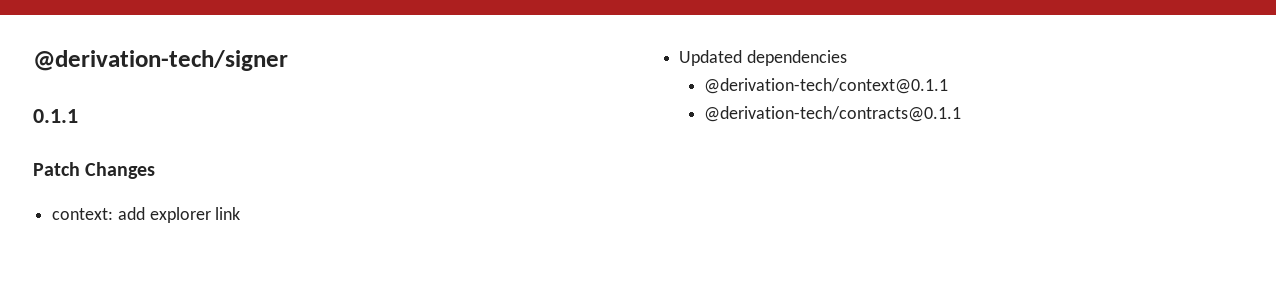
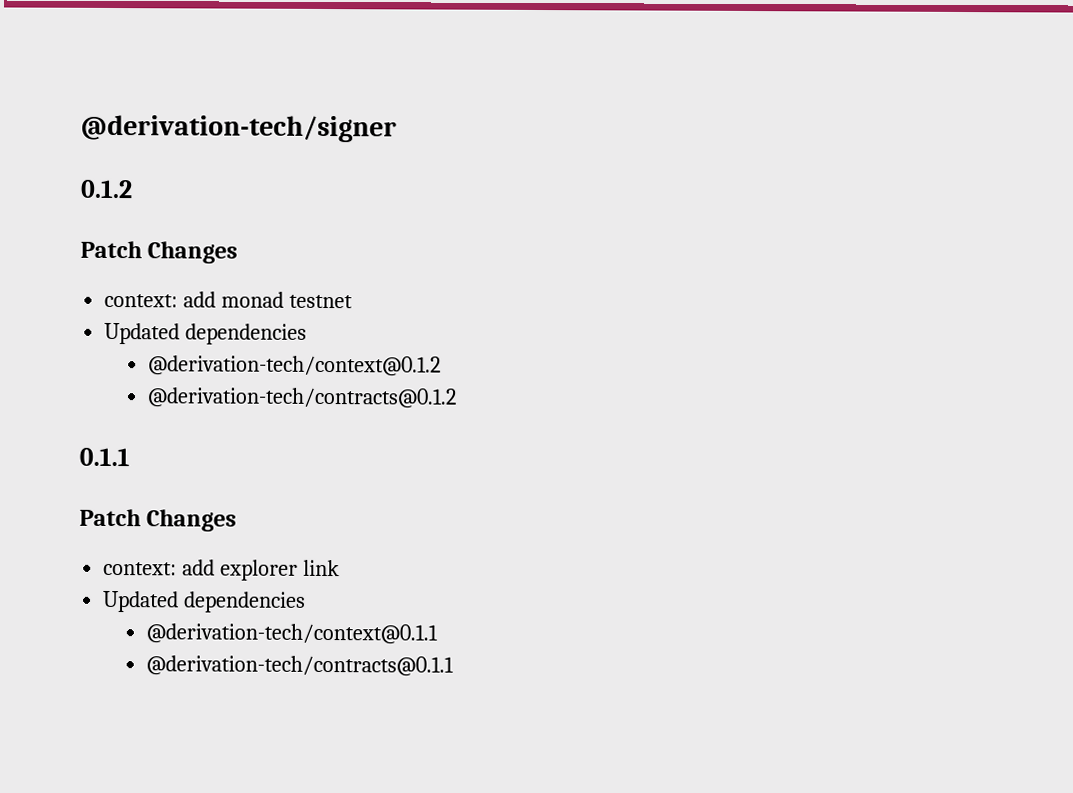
(288, 60) none -> [80,179,133,199] [80,240,239,264] [104,291,354,309] [104,322,308,345] [147,355,441,377] [146,387,457,409] // 0.1.2 // Patch Changes // context: add monad testnet // Updated dependencies // @derivation-tech/context@0.1.2 // @derivation-tech/contracts@0.1.2

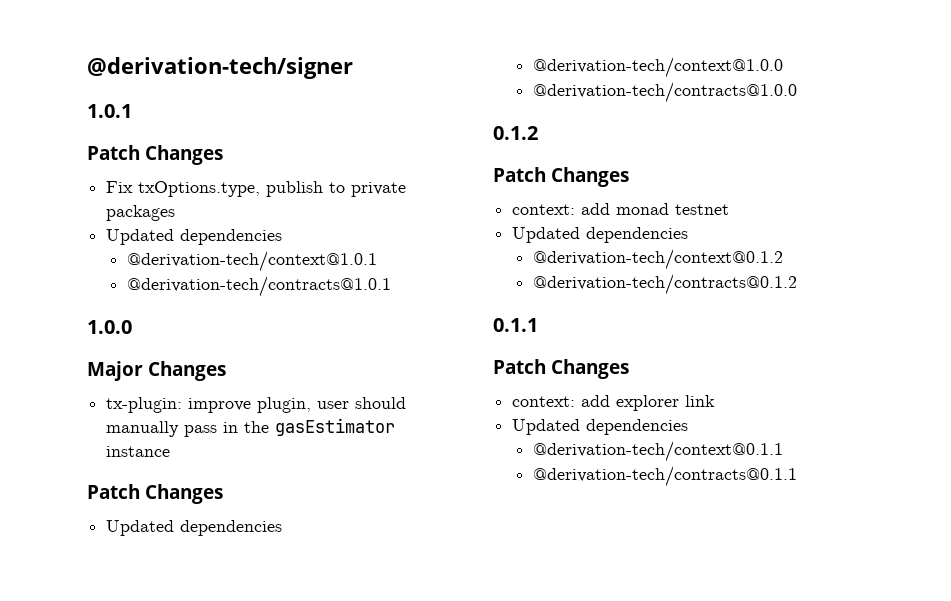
(397, 128) none -> [87,104,132,118] [87,145,223,165] [106,181,407,197] [106,205,176,221] [106,229,283,245] [126,251,377,272] [126,276,391,297] [87,320,132,334] [87,361,226,381] [106,397,407,413] [106,418,396,437] [106,446,171,457] [87,484,223,504] [106,520,283,536] [532,57,783,78] [532,82,797,103] // 1.0.1 // Patch Changes // Fix txOptions.type, publish to private packages // Updated dependencies // @derivation-tech/context@1.0.1 // @derivation-tech/contracts@1.0.1 // 1.0.0 // Major Changes // tx-plugin: improve plugin, user should manually pass in the gasEstimator instance // Patch Changes // Updated dependencies // @derivation-tech/context@1.0.0 // @derivation-tech/contracts@1.0.0

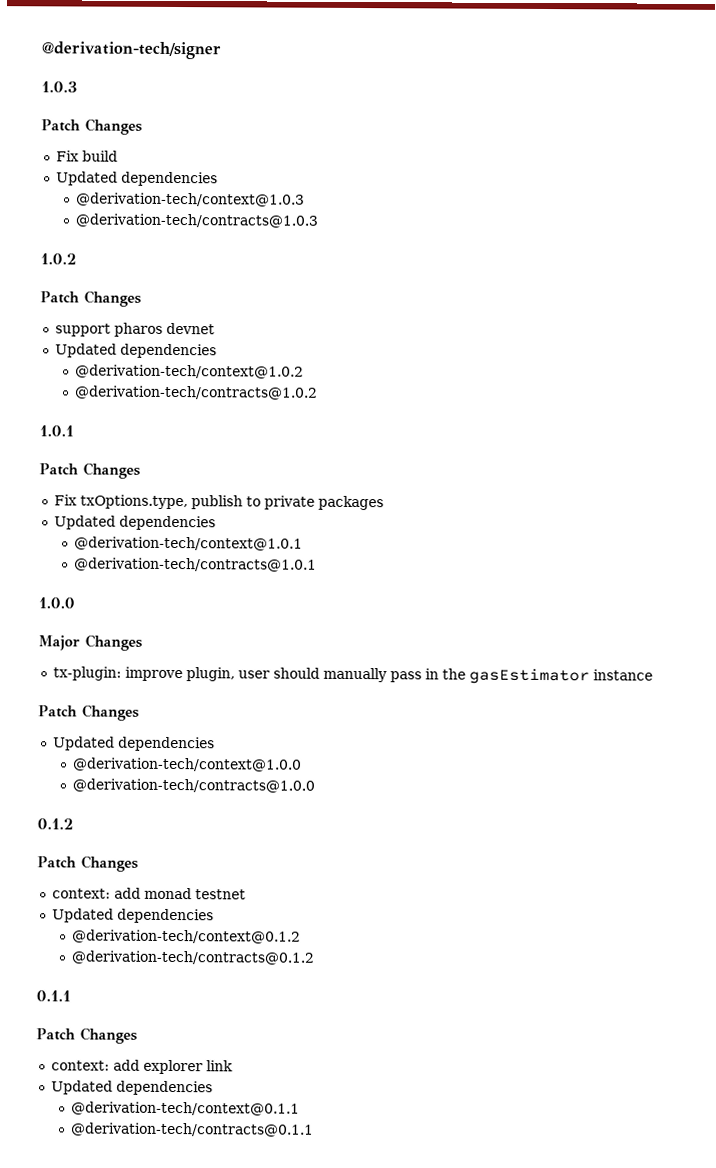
(353, 68) none -> [41,81,77,93] [41,118,143,135] [55,150,118,162] [55,171,218,187] [75,192,305,207] [74,213,318,228] [40,253,77,265] [40,290,142,307] [54,322,215,337] [54,343,217,359] [74,364,304,379] [73,385,318,400] // 1.0.3 // Patch Changes // Fix build // Updated dependencies // @derivation-tech/context@1.0.3 // @derivation-tech/contracts@1.0.3 // 1.0.2 // Patch Changes // support pharos devnet // Updated dependencies // @derivation-tech/context@1.0.2 // @derivation-tech/contracts@1.0.2

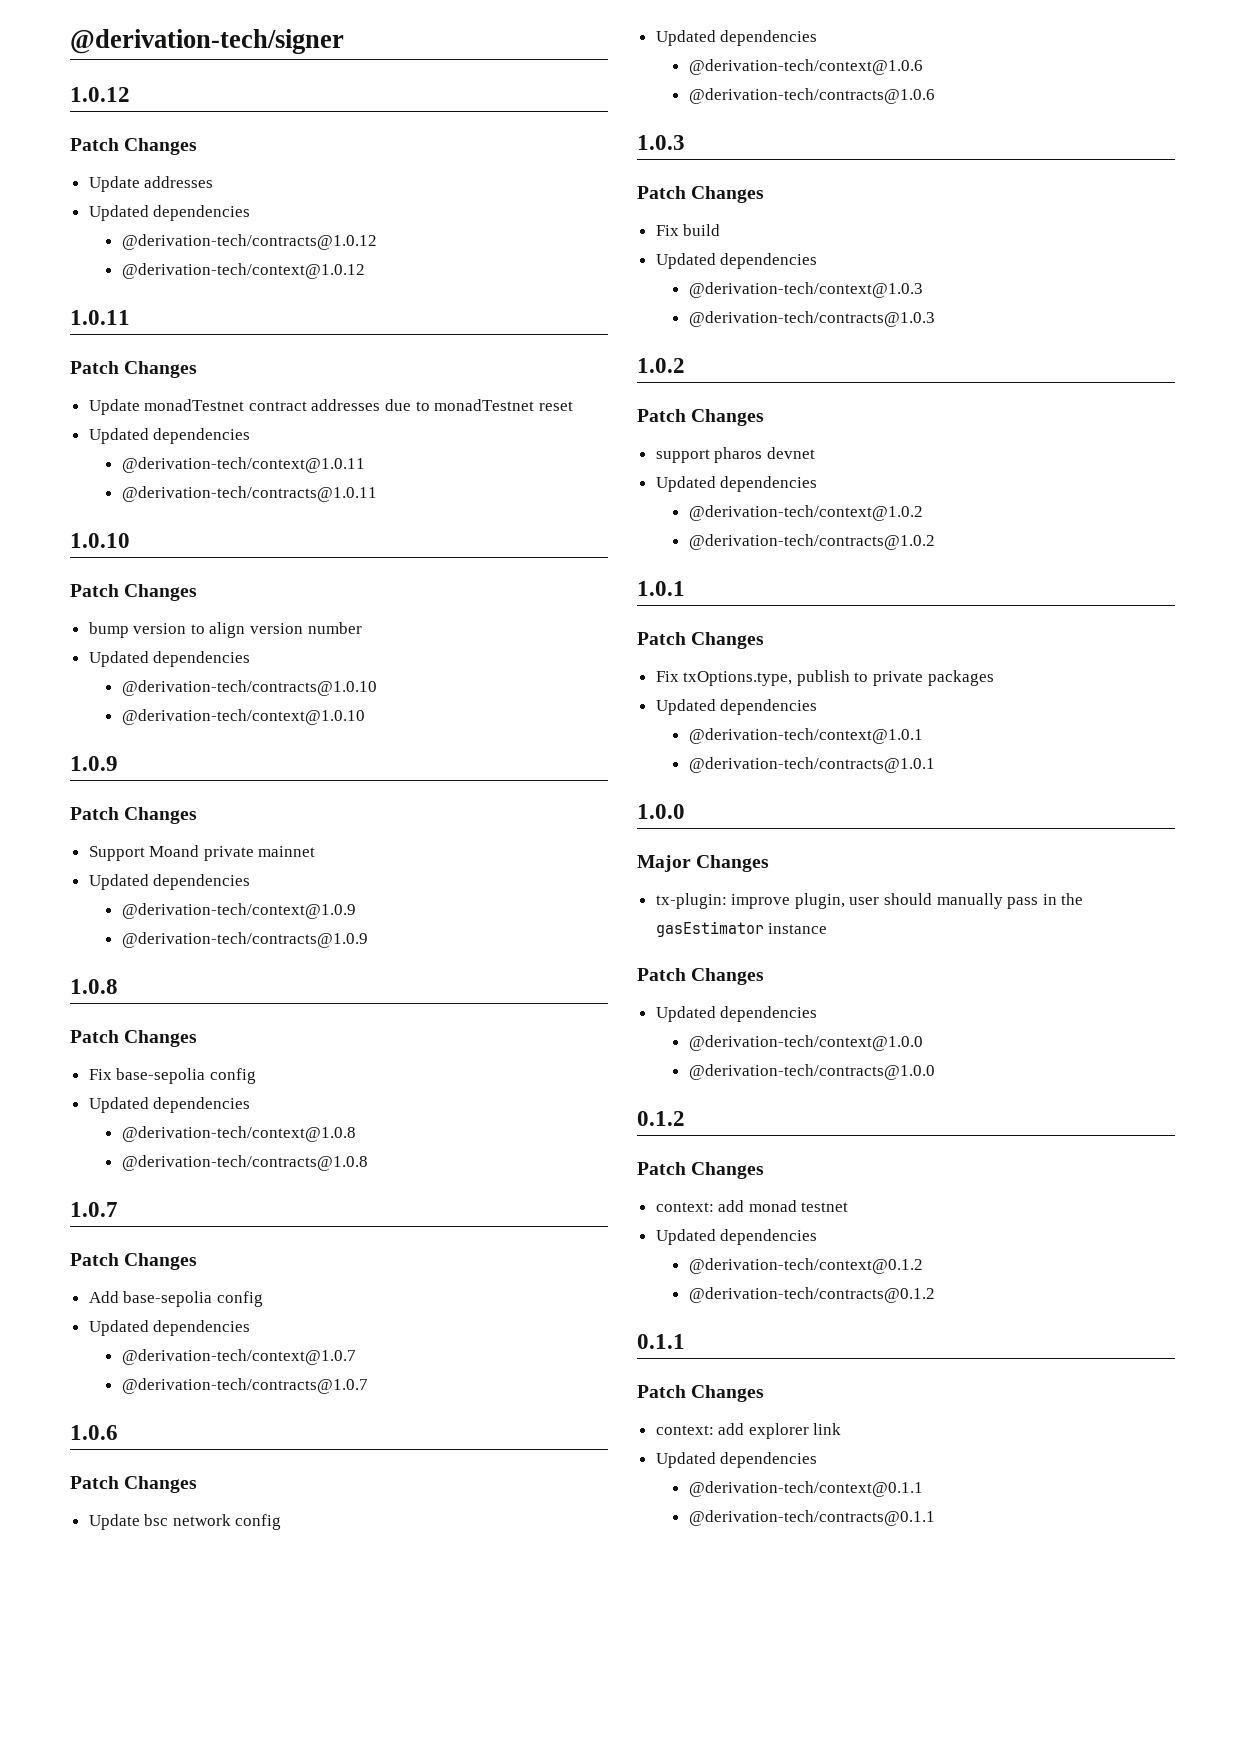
(221, 50) none -> [70,87,130,102] [70,138,198,155] [88,176,214,192] [88,205,251,221] [121,234,377,250] [121,263,365,279] [70,310,130,325] [70,361,198,378] [88,399,573,415] [88,428,251,444] [121,457,365,473] [121,486,377,502] [70,533,130,548] [70,584,198,601] [88,622,362,638] [88,651,251,667] [121,680,377,696] [121,709,365,725] [70,756,118,771] [70,807,198,824] [88,845,316,861] [88,874,251,890] [121,903,356,919] [121,932,368,948] [70,979,118,994] [70,1030,198,1047] [88,1068,256,1084] [88,1097,251,1113] [121,1126,356,1142] [121,1155,368,1171] [70,1202,118,1217] [70,1253,198,1270] [88,1291,263,1307] [88,1320,251,1336] [121,1349,356,1365] [121,1378,368,1394] [70,1425,118,1440] [70,1476,198,1493] [88,1514,282,1530] [655,30,818,46] [688,59,923,75] [688,88,935,104] // 1.0.12 // Patch Changes // Update addresses // Updated dependencies // @derivation-tech/contracts@1.0.12 // @derivation-tech/context@1.0.12 // 1.0.11 // Patch Changes // Update monadTestnet contract addresses due to monadTestnet reset // Updated dependencies // @derivation-tech/context@1.0.11 // @derivation-tech/contracts@1.0.11 // 1.0.10 // Patch Changes // bump version to align version number // Updated dependencies // @derivation-tech/contracts@1.0.10 // @derivation-tech/context@1.0.10 // 1.0.9 // Patch Changes // Support Moand private mainnet // Updated dependencies // @derivation-tech/context@1.0.9 // @derivation-tech/contracts@1.0.9 // 1.0.8 // Patch Changes // Fix base-sepolia config // Updated dependencies // @derivation-tech/context@1.0.8 // @derivation-tech/contracts@1.0.8 // 1.0.7 // Patch Changes // Add base-sepolia config // Updated dependencies // @derivation-tech/context@1.0.7 // @derivation-tech/contracts@1.0.7 // 1.0.6 // Patch Changes // Update bsc network config // Updated dependencies // @derivation-tech/context@1.0.6 // @derivation-tech/contracts@1.0.6

